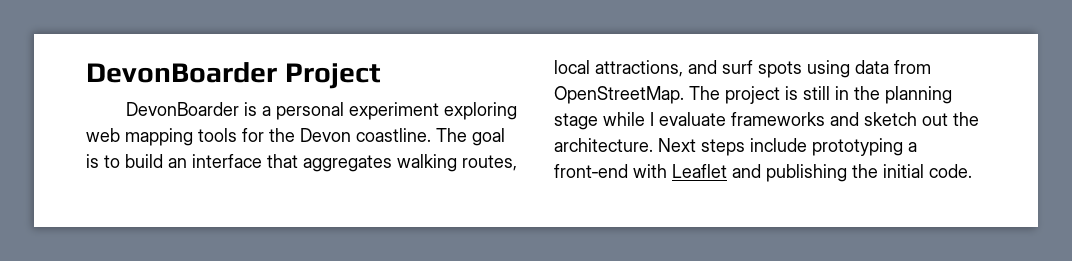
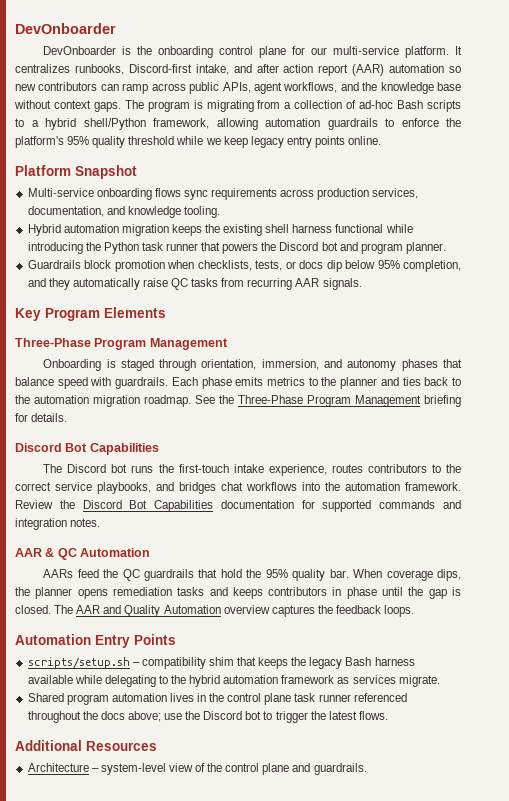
[86,62,381,89] [126,102,518,120] [86,128,505,146] [86,154,517,172] [554,60,931,78] [554,86,952,104] [554,112,979,130] [554,138,917,156] [554,164,972,182] DevonBoarder Project // DevonBoarder is a personal experiment exploring web mapping tools for the Devon coastline. The goal is to build an interface that aggregates walking routes, local attractions, and surf spots using data from OpenStreetMap. The project is still in the planning stage while I evaluate frameworks and sketch out the architecture. Next steps include prototyping a front‑end with Leaflet and publishing the initial code. -> [15,23,116,34] [43,46,462,58] [15,64,461,76] [15,82,462,94] [14,100,461,112] [15,118,461,130] [15,136,382,148] [15,165,137,179] [27,188,419,200] [27,206,220,218] [27,224,413,236] [27,242,446,254] [27,260,462,272] [27,278,362,290] [15,307,166,321] [15,338,228,350] [43,359,462,371] [15,377,462,389] [15,395,461,407] [15,413,68,422] [15,443,159,455] [43,464,461,476] [15,482,461,494] [15,500,461,512] [15,518,101,530] [15,548,151,560] [43,569,461,581] [15,587,462,599] [15,605,415,617] [15,634,176,648] [27,657,415,669] [27,675,440,687] [27,693,407,705] [27,711,388,723] [15,740,157,751] [27,763,367,775] DevOnboarder // DevOnboarder is the onboarding control plane for our multi-service platform. It centralizes runbooks, Discord-first intake, and after action report (AAR) automation so new contributors can ramp across public APIs, agent workflows, and the knowledge base without context gaps. The program is migrating from a collection of ad-hoc Bash scripts to a hybrid shell/Python framework, allowing automation guardrails to enforce the platform's 95% quality threshold while we keep legacy entry points online. // Platform Snapshot // Multi-service onboarding flows sync requirements across production services, documentation, and knowledge tooling. // Hybrid automation migration keeps the existing shell harness functional while introducing the Python task runner that powers the Discord bot and program planner. // Guardrails block promotion when checklists, tests, or docs dip below 95% completion, and they automatically raise QC tasks from recurring AAR signals. // Key Program Elements // Three-Phase Program Management // Onboarding is staged through orientation, immersion, and autonomy phases that balance speed with guardrails. Each phase emits metrics to the planner and ties back to the automation migration roadmap. See the Three-Phase Program Management briefing for details. // Discord Bot Capabilities // The Discord bot runs the first-touch intake experience, routes contributors to the correct service playbooks, and bridges chat workflows into the automation framework. Review the Discord Bot Capabilities documentation for supported commands and integration notes. // AAR & QC Automation // AARs feed the QC guardrails that hold the 95% quality bar. When coverage dips, the planner opens remediation tasks and keeps contributors in phase until the gap is closed. The AAR and Quality Automation overview captures the feedback loops. // Automation Entry Points // scripts/setup.sh – compatibility shim that keeps the legacy Bash harness available while delegating to the hybrid automation framework as services migrate. // Shared program automation lives in the control plane task runner referenced throughout the docs above; use the Discord bot to trigger the latest flows. // Additional Resources // Architecture – system-level view of the control plane and guardrails.

